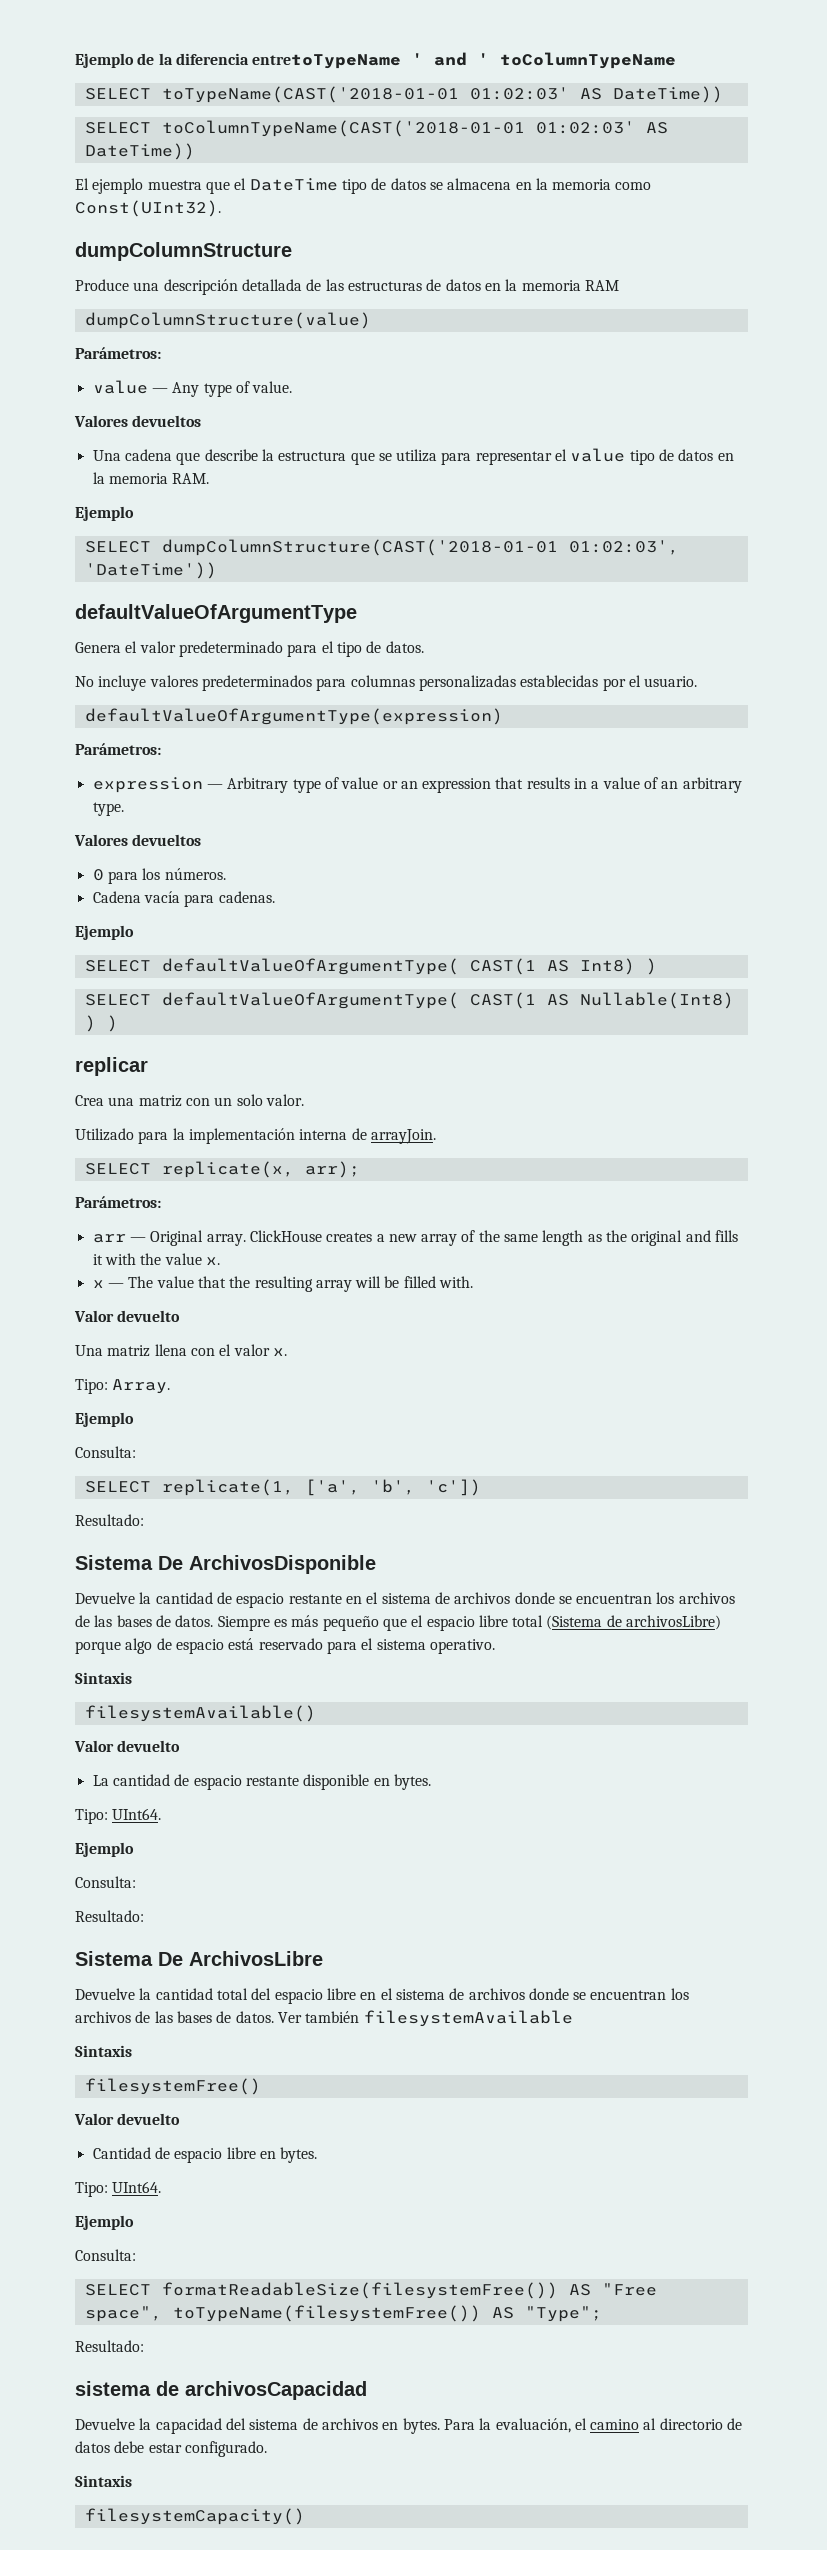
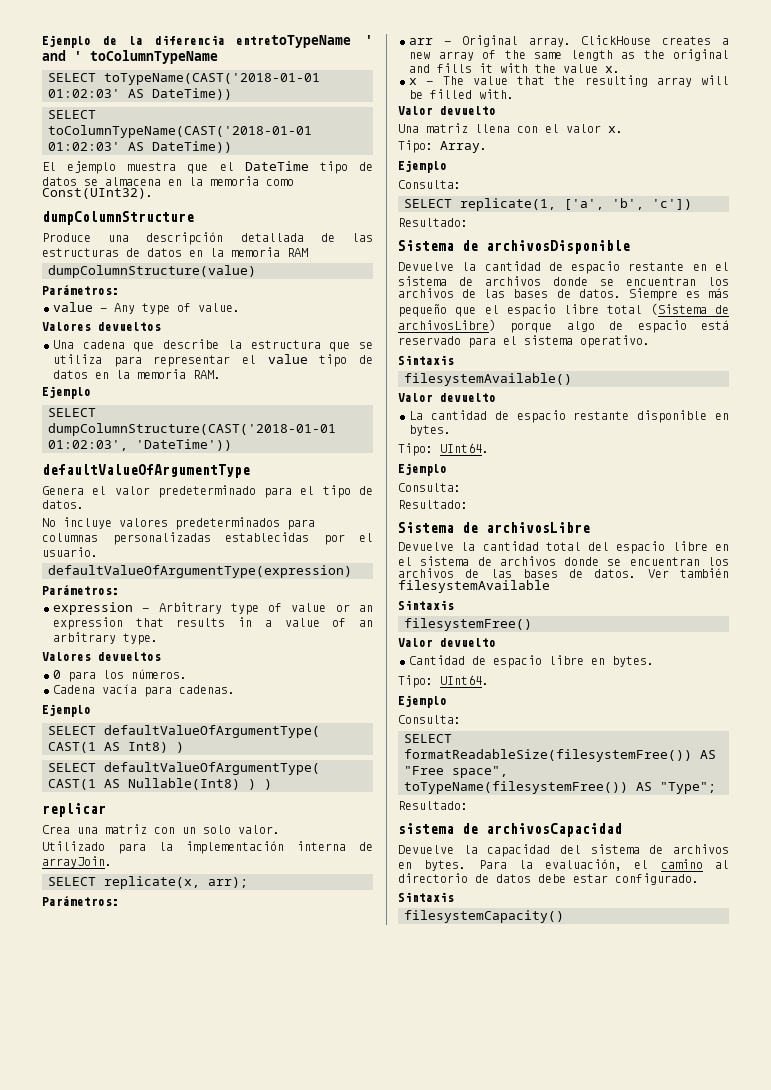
[158,1555,376,1574] De ArchivosDisponible -> [462,240,630,254] de archivosDisponible
[158,1951,323,1966] De ArchivosLibre -> [462,522,590,533] de archivosLibre

